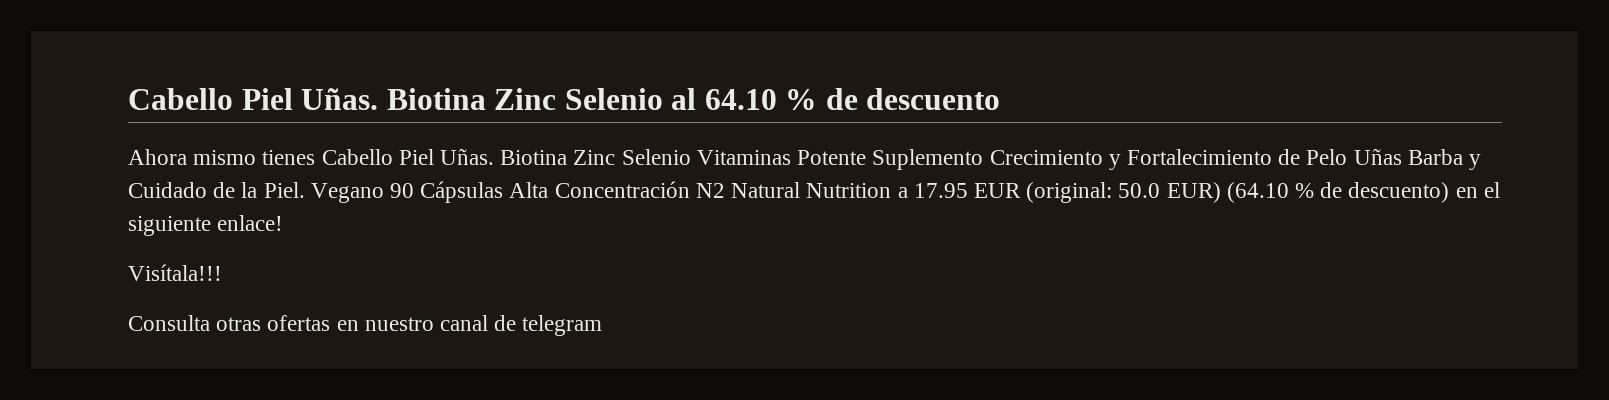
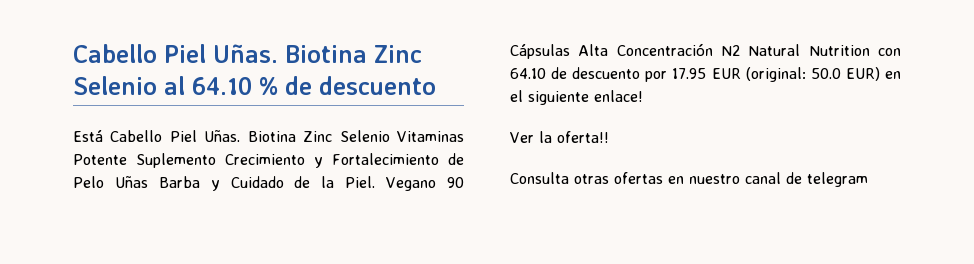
[128,149,316,165] Ahora mismo tienes -> [73,130,103,142] Está
[897,187,908,198] a -> [878,48,901,56] [510,67,668,82] con 64.10 de descuento por
[1226,182,1450,203] (64.10 % de descuento) -> (880, 74) none
[128,264,222,281] Visítala!!! -> [510,131,609,143] Ver la oferta!!

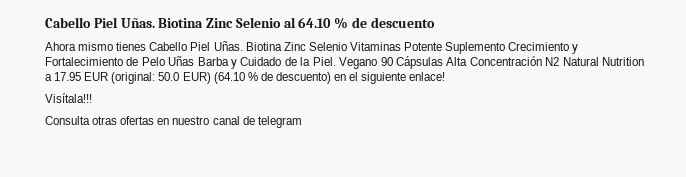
[73,130,103,142] Está -> [45,42,147,51] Ahora mismo tienes
[878,48,901,56] [510,67,668,82] con 64.10 de descuento por -> [45,74,52,81] a
(880, 74) none -> [213,72,331,84] (64.10 % de descuento)
[510,131,609,143] Ver la oferta!! -> [45,93,92,103] Visítala!!!

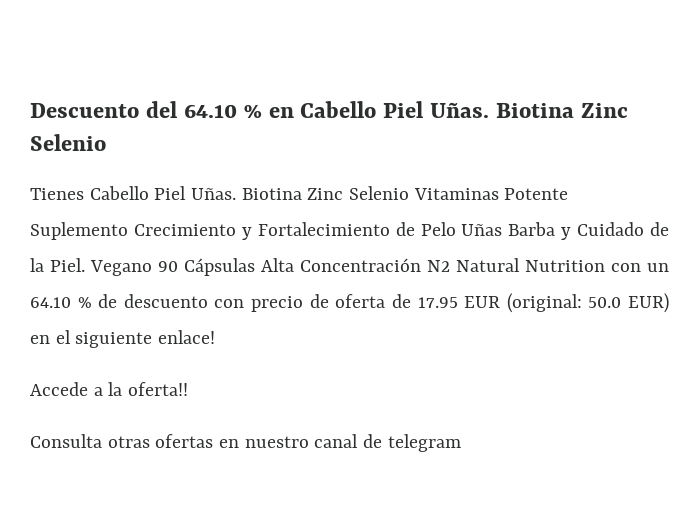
[45,17,435,29] [45,42,147,51] Cabello Piel Uñas. Biotina Zinc Selenio al 64.10 % de descuento // Ahora mismo tienes -> [30,101,628,118] [30,134,106,151] [30,188,84,200] Descuento del 64.10 % en Cabello Piel Uñas. Biotina Zinc Selenio // Tienes
[45,74,52,81] a -> [611,263,669,272] [30,294,411,312] con un 64.10 % de descuento con precio de oferta de
[213,72,331,84] (64.10 % de descuento) -> (669, 303) none
[45,93,92,103] Visítala!!! -> [30,382,189,396] Accede a la oferta!!

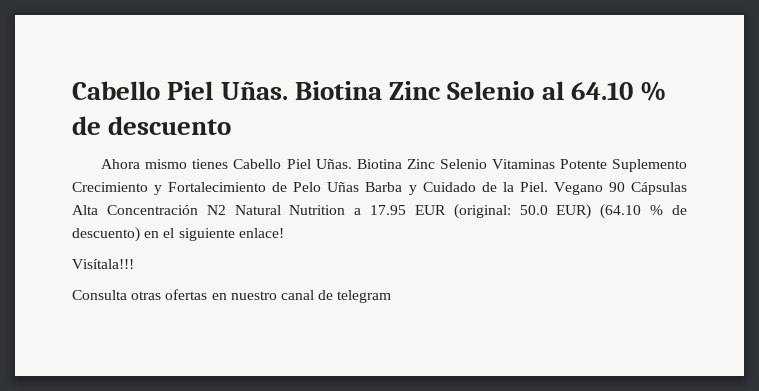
[30,101,628,118] [30,134,106,151] [30,188,84,200] Descuento del 64.10 % en Cabello Piel Uñas. Biotina Zinc Selenio // Tienes -> [72,81,667,101] [72,116,232,135] [101,159,229,169] Cabello Piel Uñas. Biotina Zinc Selenio al 64.10 % de descuento // Ahora mismo tienes
[611,263,669,272] [30,294,411,312] con un 64.10 % de descuento con precio de oferta de -> [354,208,362,215] a
(669, 303) none -> [600,204,687,219] [72,227,140,242] (64.10 % de descuento)
[30,382,189,396] Accede a la oferta!! -> [72,259,134,269] Visítala!!!

